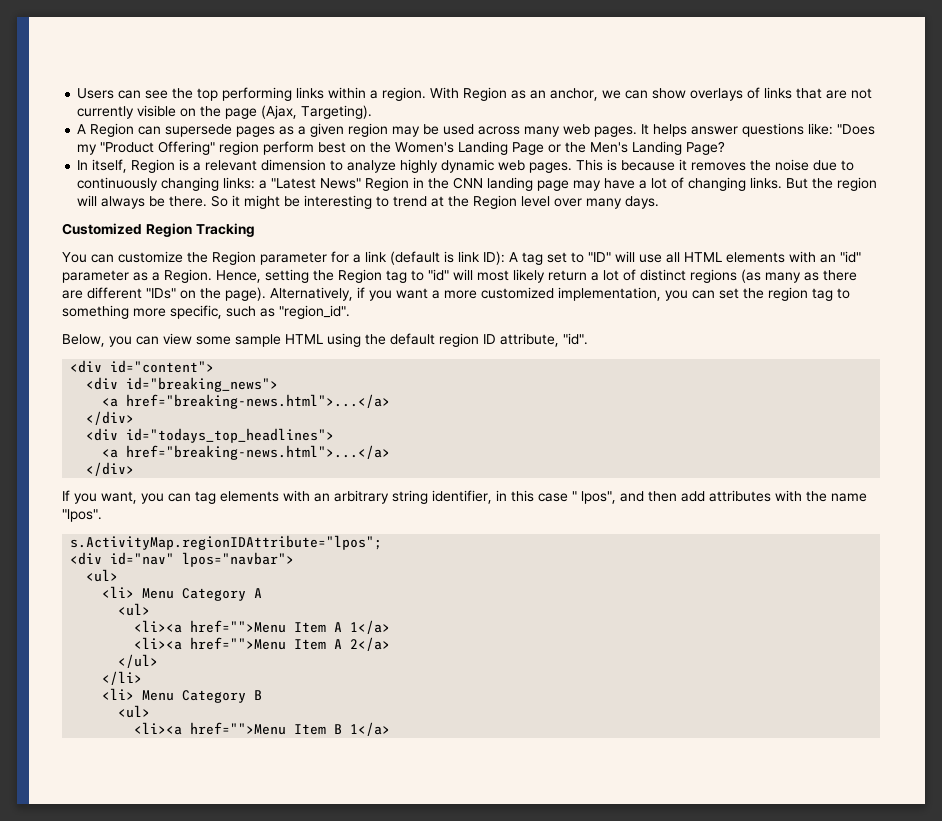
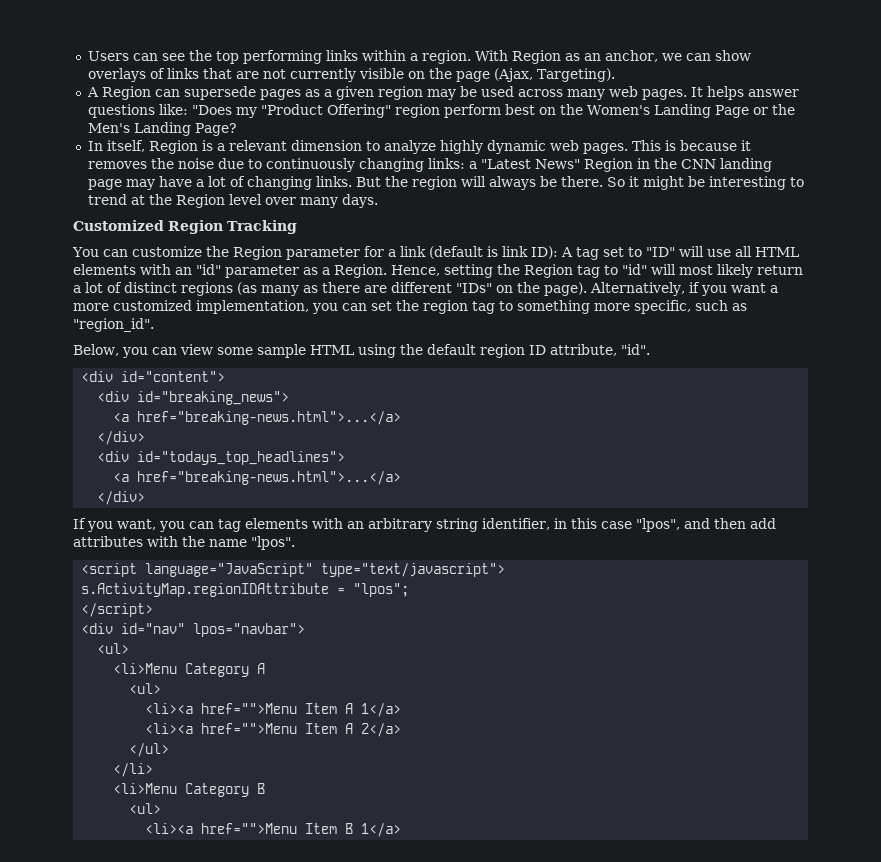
[572,491,616,504] " lpos", -> [635,518,680,532] "lpos",
[70,535,383,550] s.ActivityMap.regionIDAttribute="lpos"; -> [81,563,506,577] [81,583,410,597] [81,603,154,617] <script language="JavaScript" type="text/javascript"> // s.ActivityMap.regionIDAttribute = "lpos"; // </script>
[102,586,175,599] <li> Menu -> [113,663,178,674] <li>Menu
[102,688,175,701] <li> Menu -> [113,783,178,794] <li>Menu

